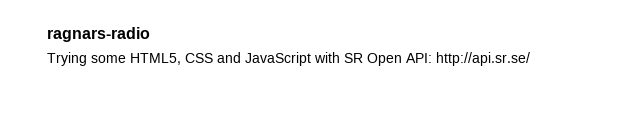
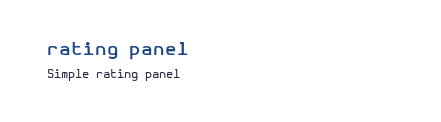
[47,27,150,42] [47,52,530,66] ragnars-radio // Trying some HTML5, CSS and JavaScript with SR Open API: http://api.sr.se/ -> [47,42,189,60] [47,69,180,81] rating panel // Simple rating panel

